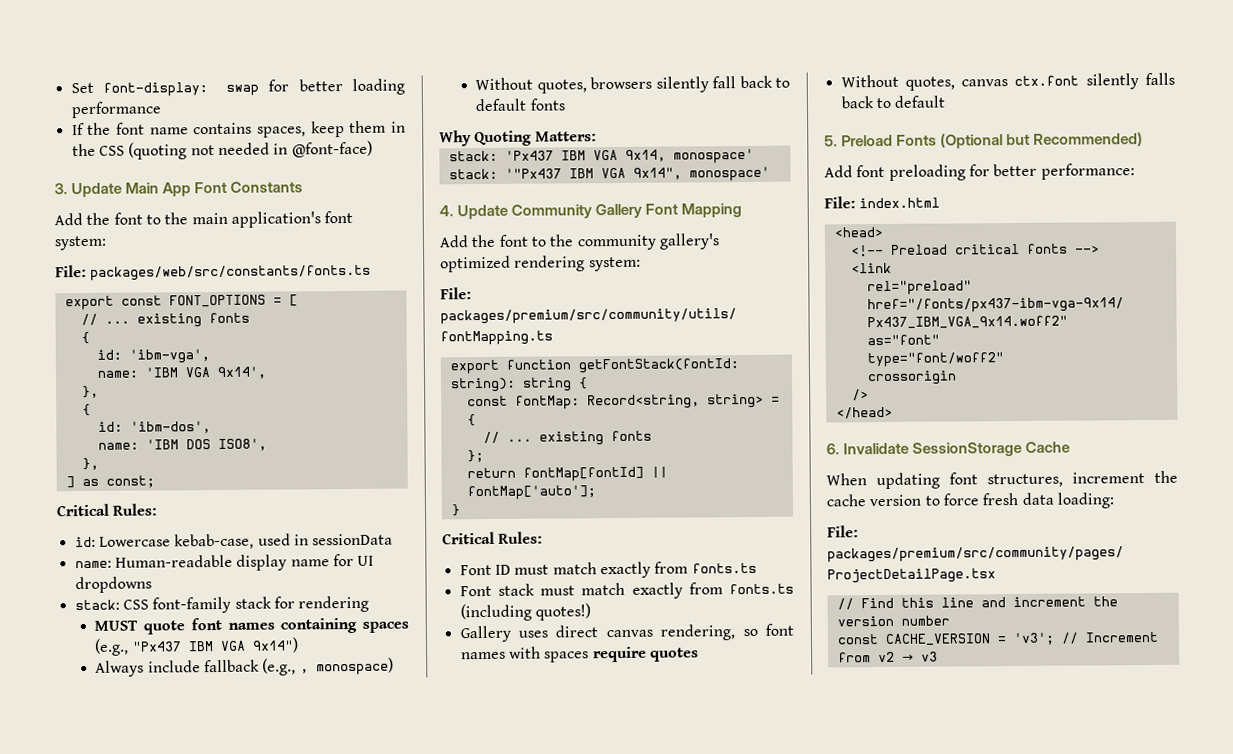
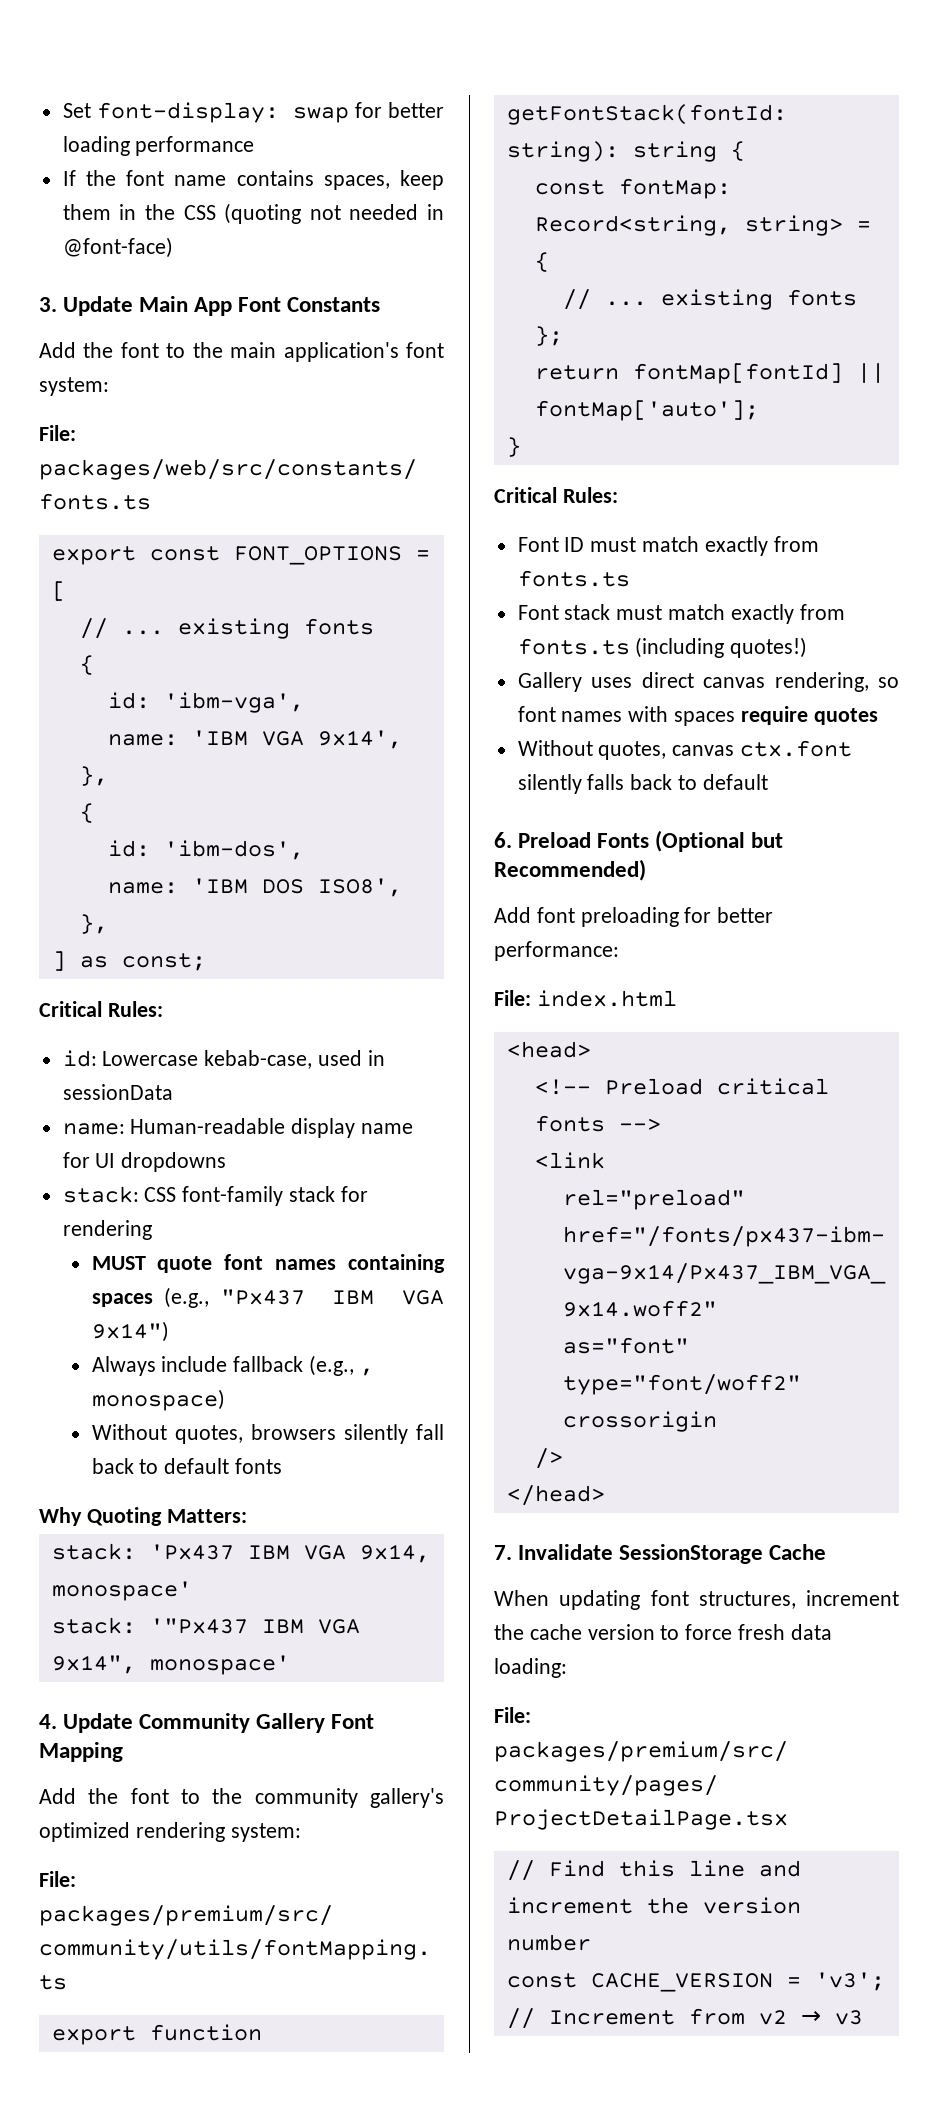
[824,135,838,147] 5. -> [494,832,512,848] 6.
[826,443,840,455] 6. -> [494,1545,512,1560] 7.

